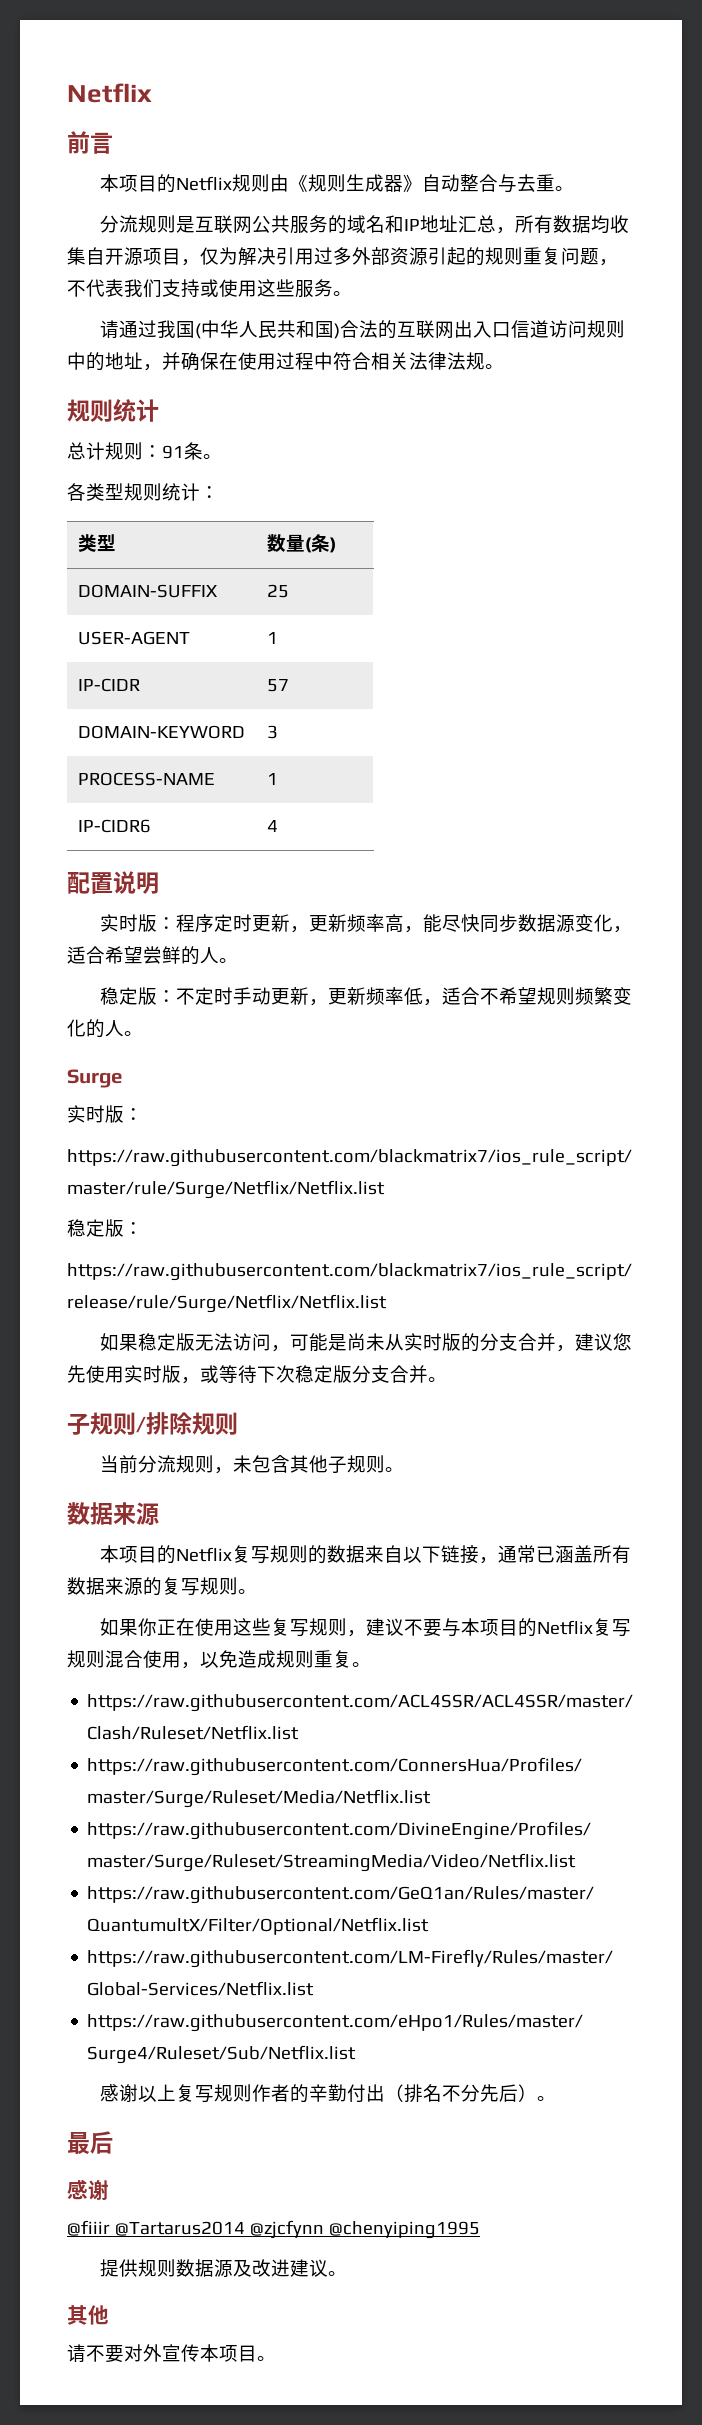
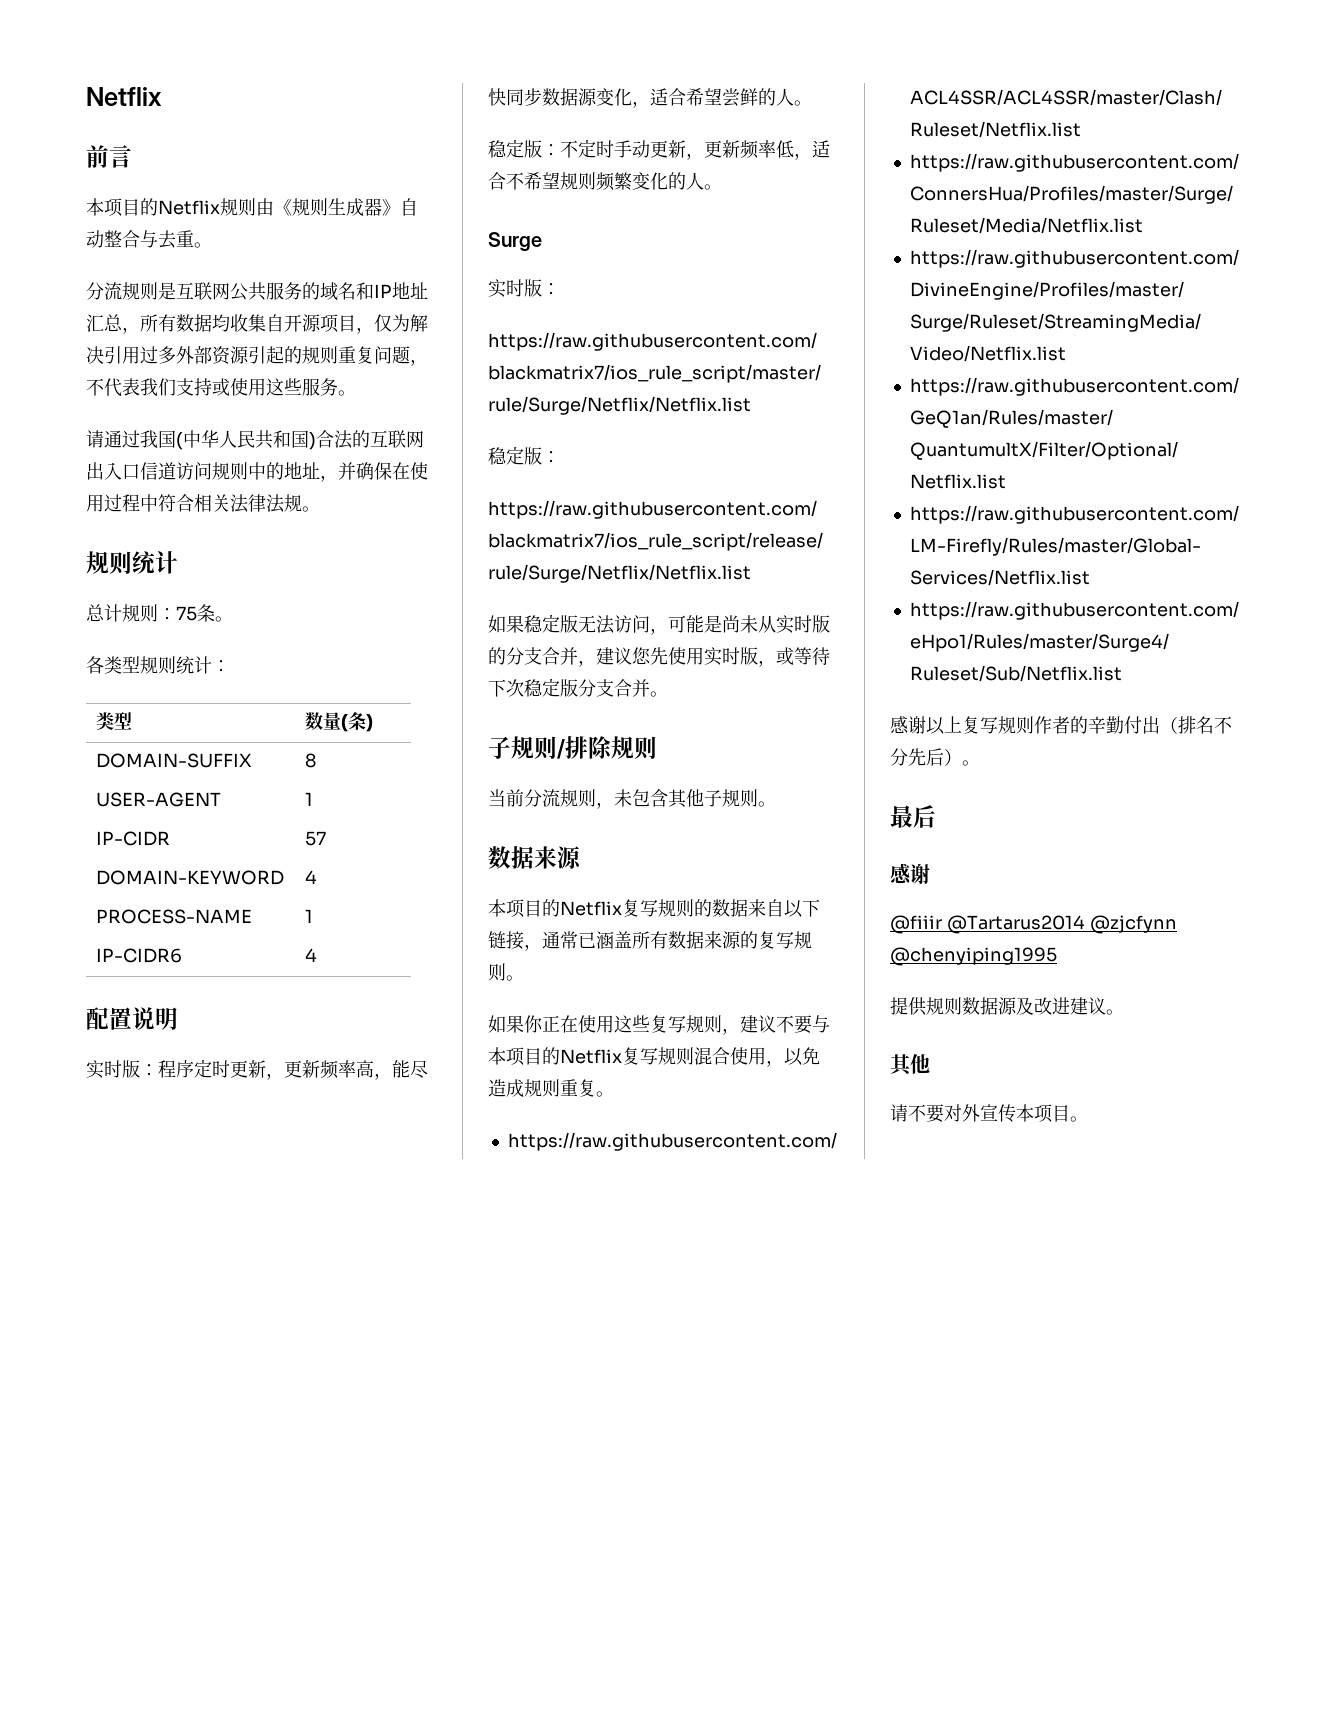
[162,445,184,459] 91 -> [176,606,197,621] 75
[266,584,289,598] 25 -> [305,753,317,768] 8
[266,725,278,739] 3 -> [305,870,318,884] 4

